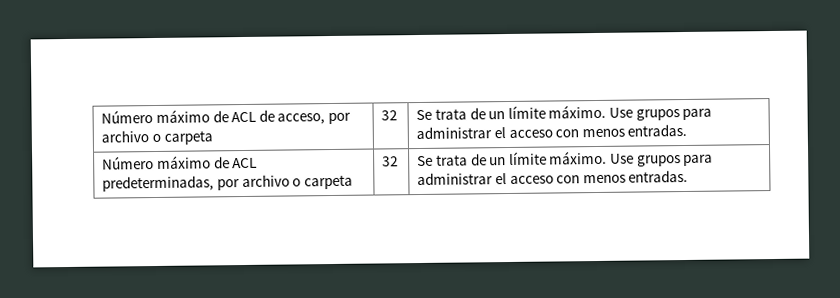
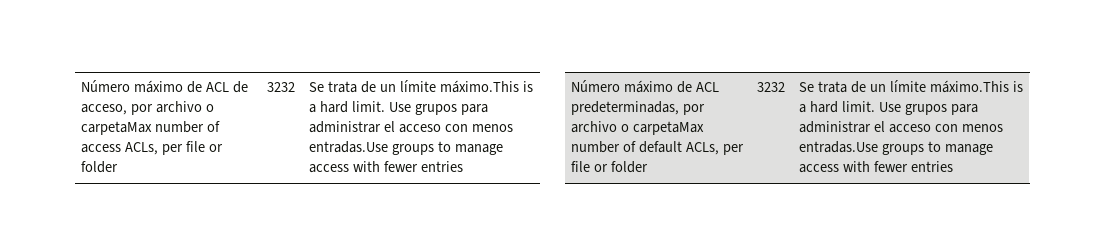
[163,130,213,145] [381,110,399,121] [416,104,713,121] [416,123,688,140] carpeta | 32 | Se trata de un límite máximo. Use grupos para administrar el acceso con menos entradas. -> [81,121,221,135] [81,141,223,155] [81,161,119,173] [267,82,296,92] [309,80,533,93] [309,101,488,115] [309,121,513,133] [309,141,504,155] [309,161,464,173] carpetaMax number of access ACLs, per file or folder | 3232 | Se trata de un límite máximo.This is a hard limit. Use grupos para administrar el acceso con menos entradas.Use groups to manage access with fewer entries
[303,174,353,190] [382,156,400,167] [417,150,714,167] [417,169,689,186] carpeta | 32 | Se trata de un límite máximo. Use grupos para administrar el acceso con menos entradas. -> [633,121,705,135] [571,141,744,155] [571,161,649,173] [757,82,786,92] [799,80,1023,93] [799,101,978,115] [799,121,1003,133] [799,141,994,155] [799,161,954,173] carpetaMax number of default ACLs, per file or folder | 3232 | Se trata de un límite máximo.This is a hard limit. Use grupos para administrar el acceso con menos entradas.Use groups to manage access with fewer entries

